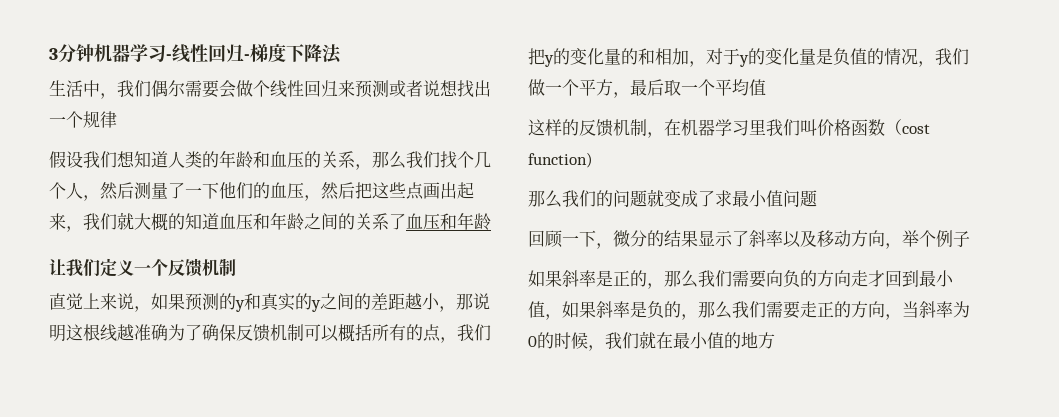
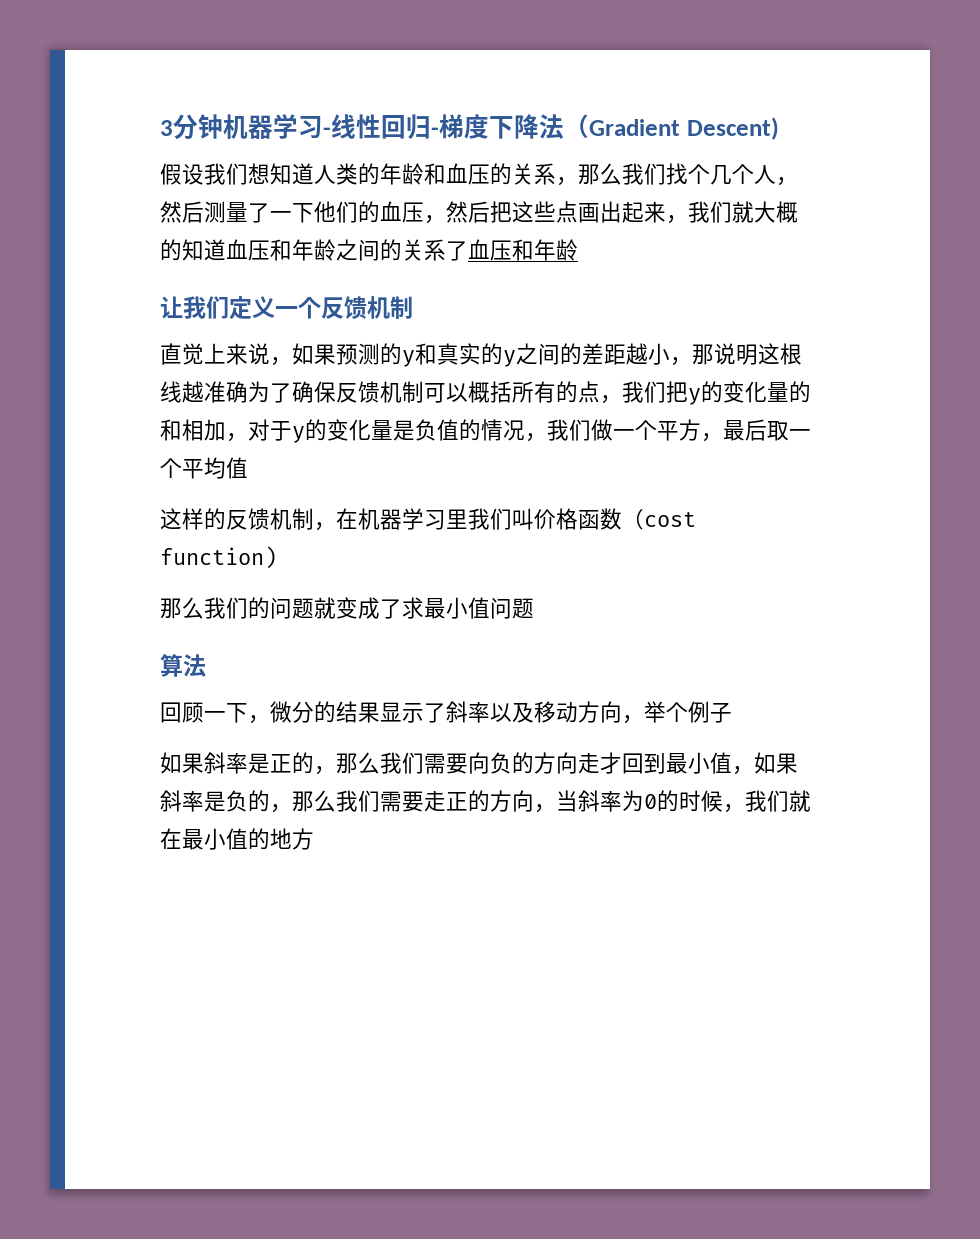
[49,80,491,99] [49,111,117,128] // 生活中，我们偶尔需要会做个线性回归来预测或者说想找出一个规律 -> [564,114,779,140] （Gradient Descent)
(817, 198) none -> [160,654,206,677] // 算法

